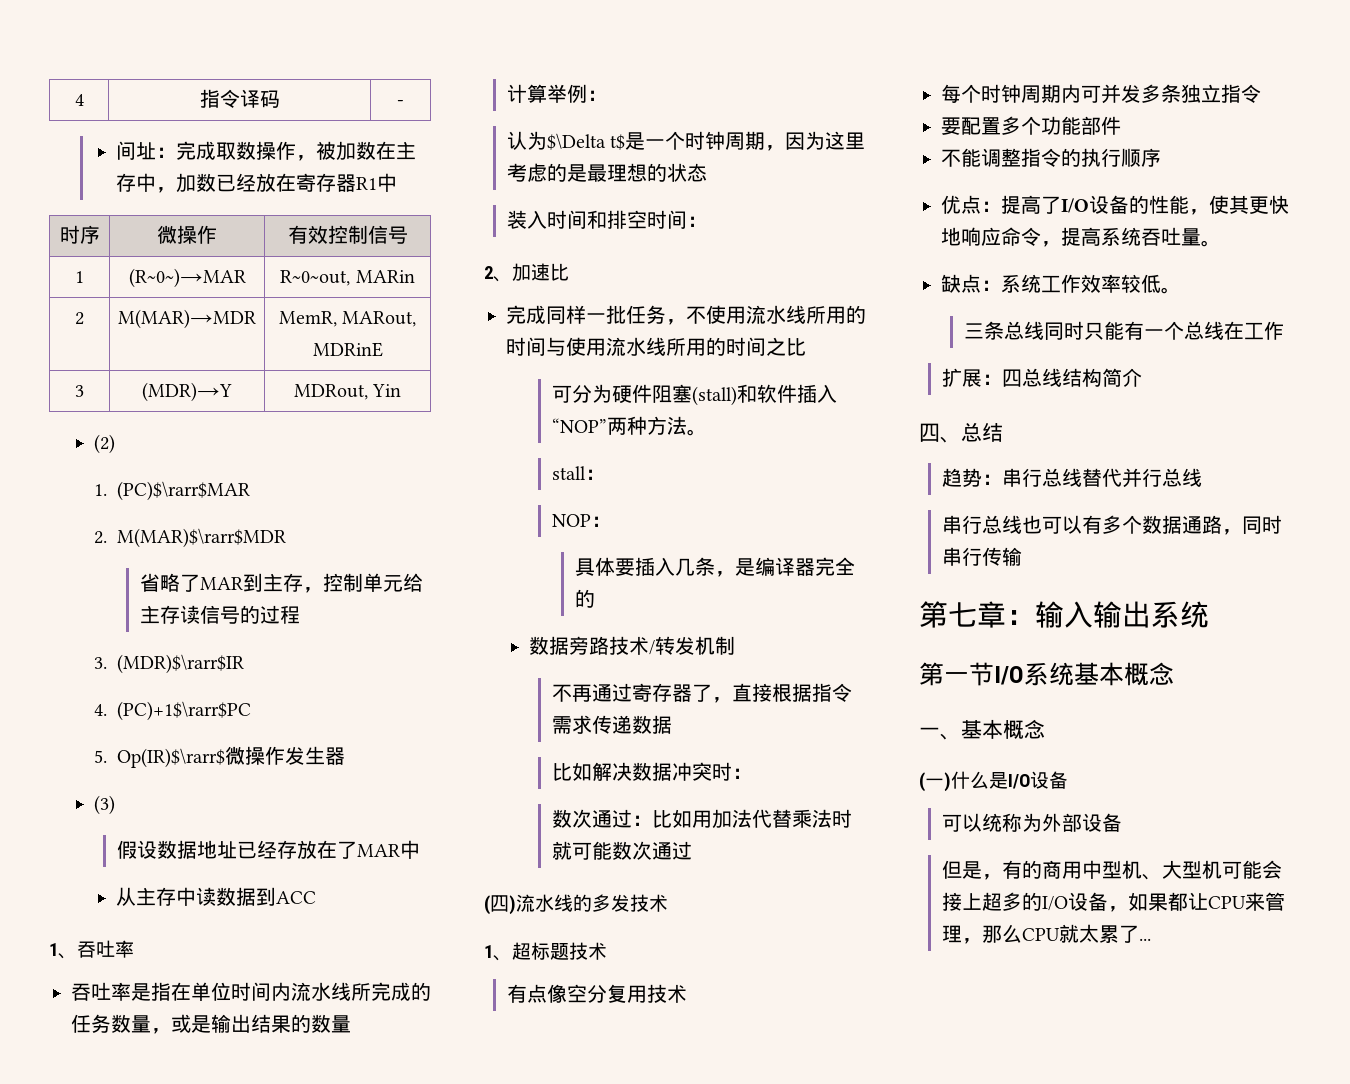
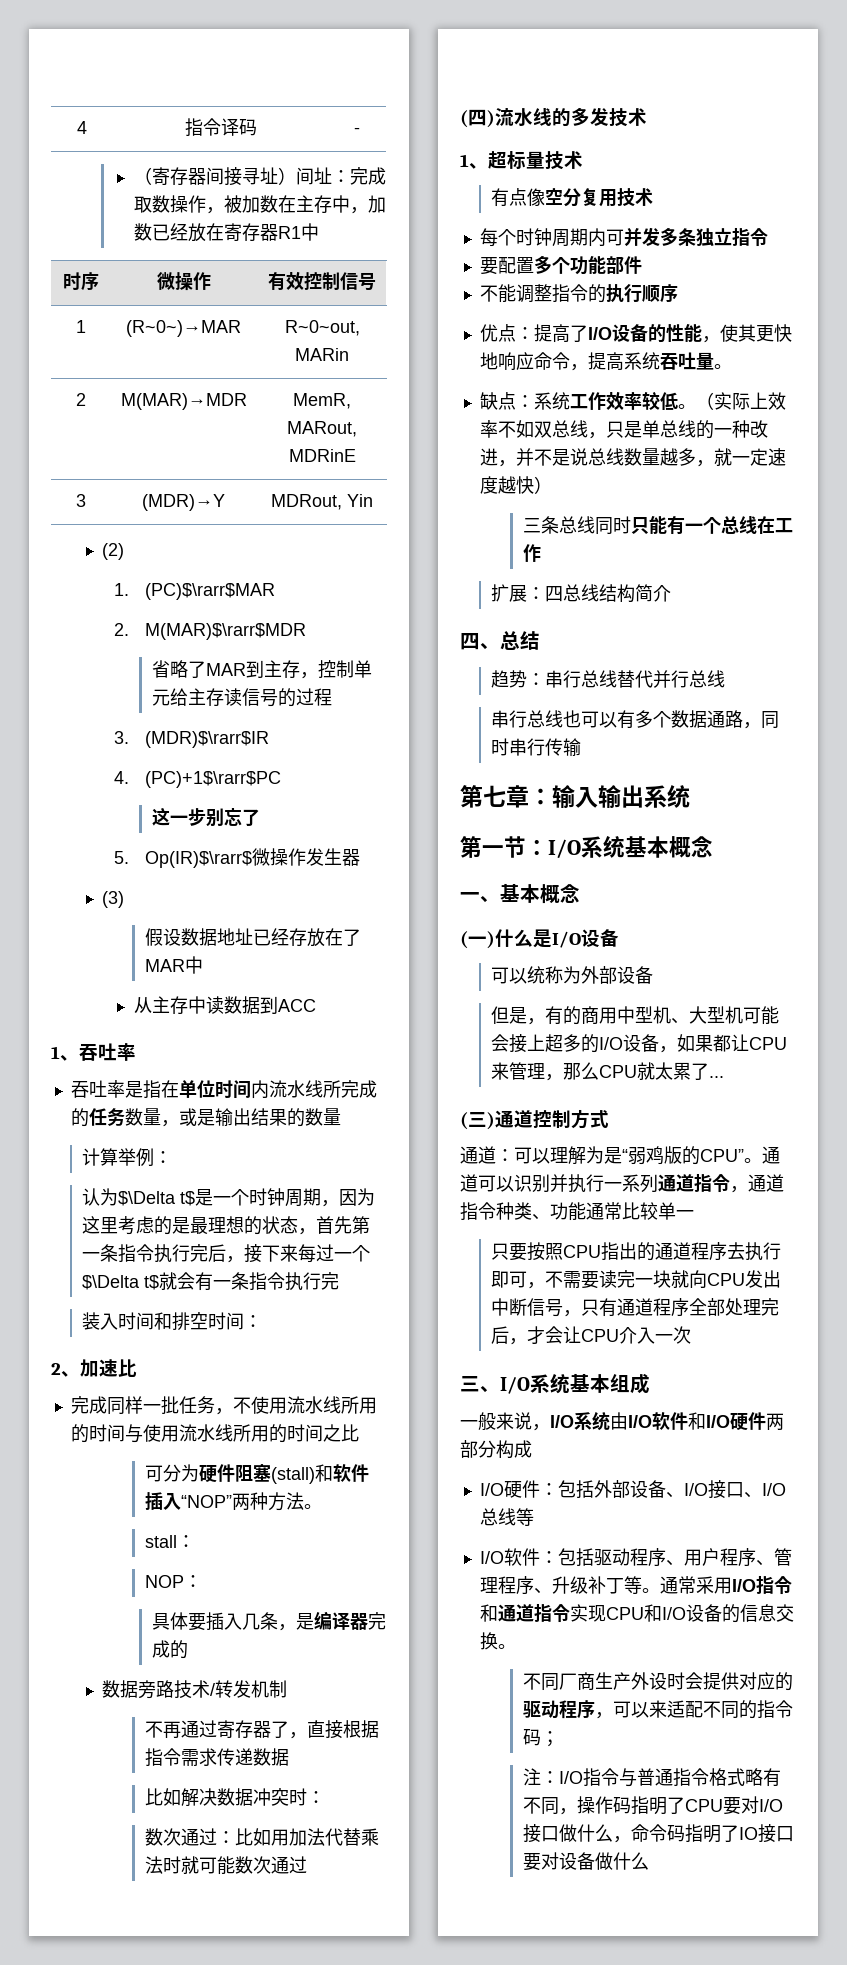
(404, 103) none -> [133,167,296,186] （寄存器间接寻址）
(252, 711) none -> [151,807,260,827] // 这一步别忘了
(707, 172) none -> [298,1216,371,1235] [82,1244,371,1263] [82,1272,340,1291] ，首先第一条指令执行完后，接下来每过一个$\Delta t$就会有一条指令执行完
[834,557,855,576] 全 -> [151,1640,170,1658] 成
[550,943,569,960] 题 -> [526,151,545,169] 量
(1181, 290) none -> [695,392,786,410] [479,420,768,439] [479,448,786,467] [479,476,552,494] （实际上效率不如双总线，只是单总线的一种改进，并不是说总线数量越多，就一定速度越快）
(994, 674) none -> [526,839,548,855] ：
(1151, 939) none -> [460,1109,609,1130] [460,1146,780,1165] [460,1173,784,1193] [460,1202,694,1221] [491,1242,782,1261] [491,1270,782,1289] [491,1298,780,1317] [491,1326,692,1345] [460,1373,650,1394] [460,1411,784,1431] [460,1440,532,1459] [479,1480,786,1499] [479,1508,534,1526] [479,1548,792,1567] [479,1575,792,1595] [479,1603,794,1623] [479,1632,516,1650] [522,1672,793,1691] [522,1700,793,1719] [522,1729,559,1747] [522,1768,781,1787] [522,1796,783,1815] [522,1824,794,1843] [522,1852,649,1871] // (三)通道控制方式 // 通道：可以理解为是“弱鸡版的CPU”。通道可以识别并执行一系列通道指令，通道指令种类、功能通常比较单一 // 只要按照CPU指出的通道程序去执行即可，不需要读完一块就向CPU发出中断信号，只有通道程序全部处理完后，才会让CPU介入一次 // 三、I/O系统基本组成 // 一般来说，I/O系统由I/O软件和I/O硬件两部分构成 // I/O硬件：包括外部设备、I/O接口、I/O总线等 // I/O软件：包括驱动程序、用户程序、管理程序、升级补丁等。通常采用I/O指令和通道指令实现CPU和I/O设备的信息交换。 // 不同厂商生产外设时会提供对应的驱动程序，可以来适配不同的指令码； // 注：I/O指令与普通指令格式略有不同，操作码指明了CPU要对I/O接口做什么，命令码指明了IO接口要对设备做什么

